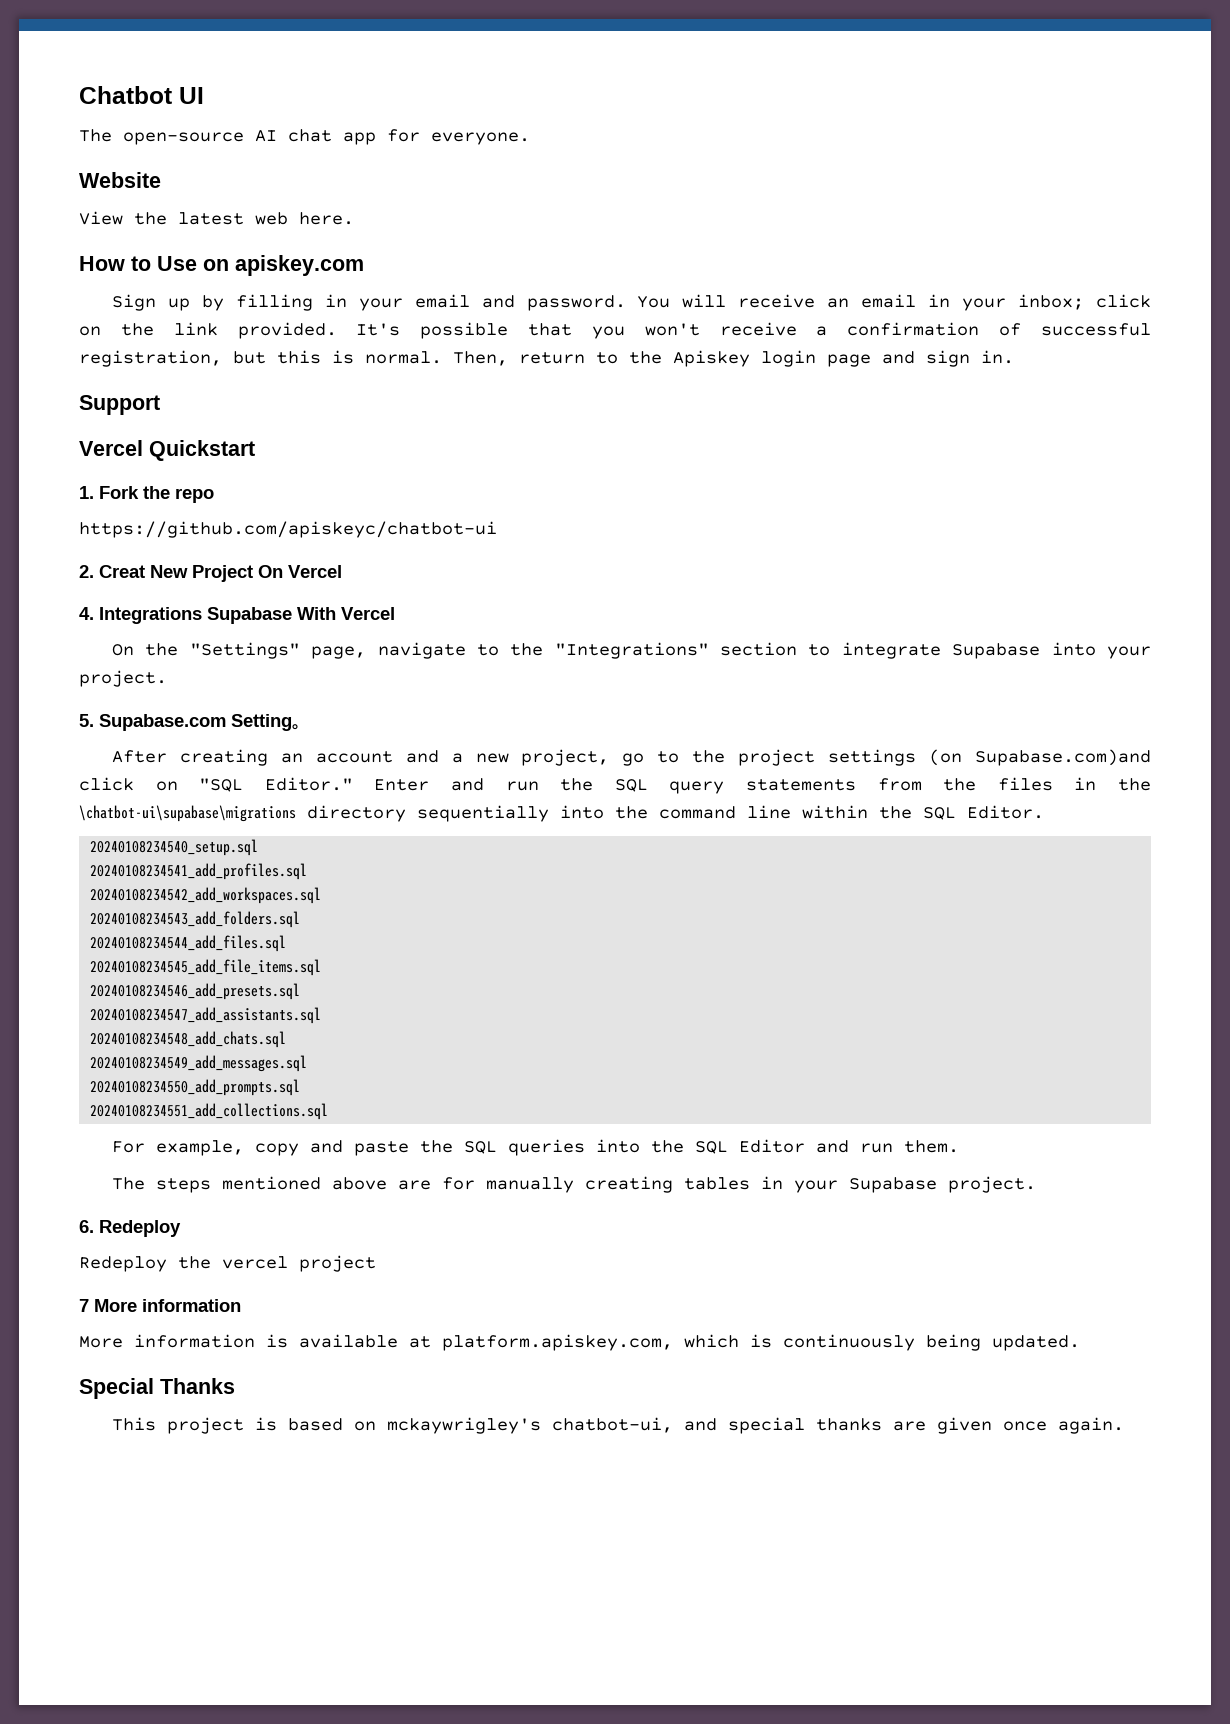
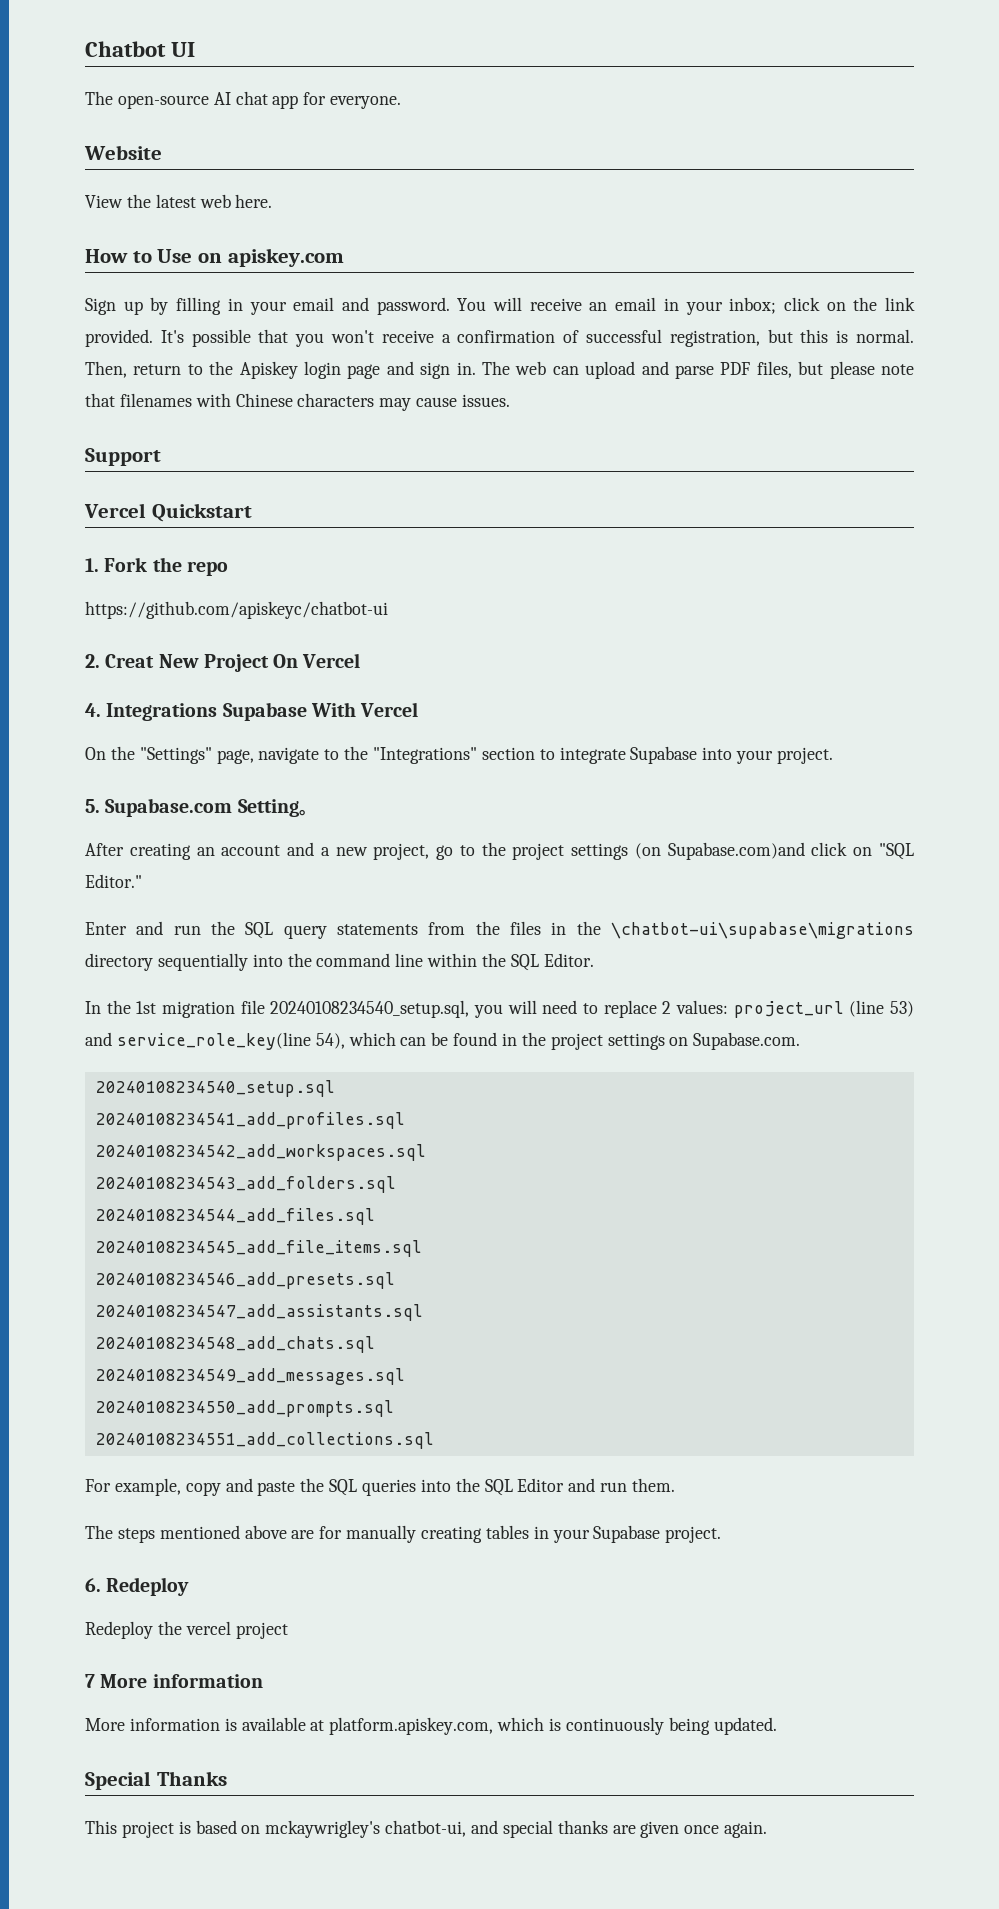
(1014, 357) none -> [481,361,914,379] [85,393,511,411] The web can upload and parse PDF files, but please note that filenames with Chinese characters may cause issues.
(353, 784) none -> (142, 881) //
(1044, 812) none -> [85,1000,914,1018] [85,1032,801,1050] // In the 1st migration file 20240108234540_setup.sql, you will need to replace 2 values: project_url (line 53) and service_role_key(line 54), which can be found in the project settings on Supabase.com.

